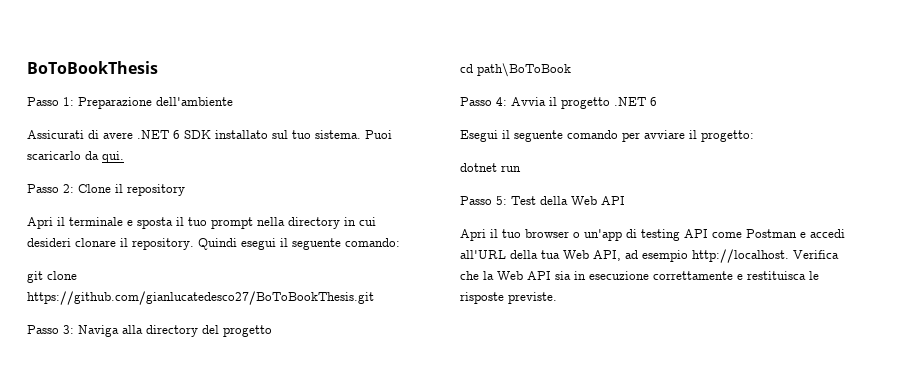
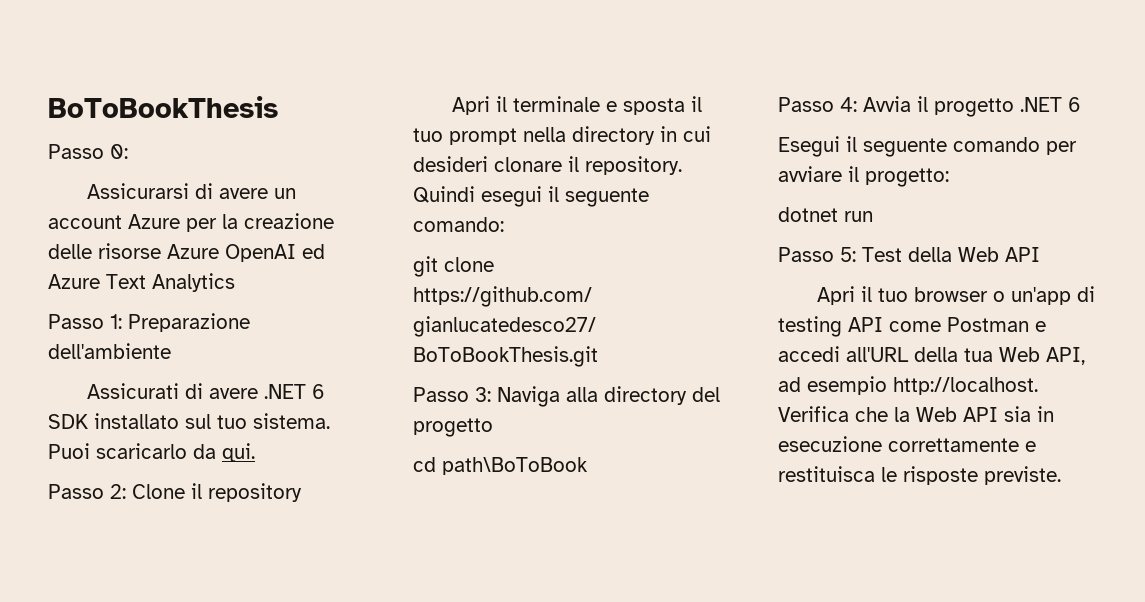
(158, 67) none -> [48,144,128,159] [86,183,296,199] [48,213,334,232] [48,243,325,262] [48,273,235,292] // Passo 0: // Assicurarsi di avere un account Azure per la creazione delle risorse Azure OpenAI ed Azure Text Analytics

